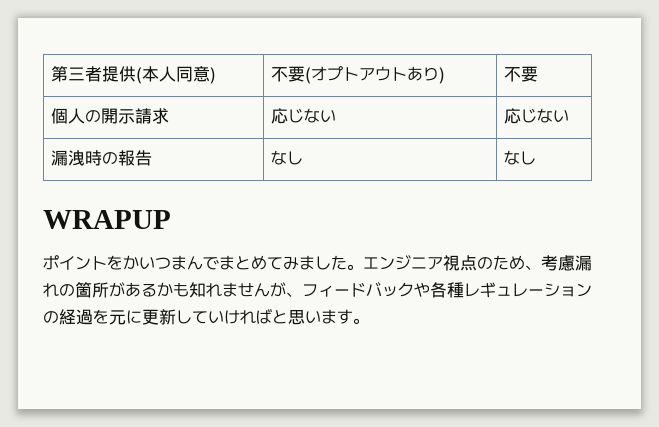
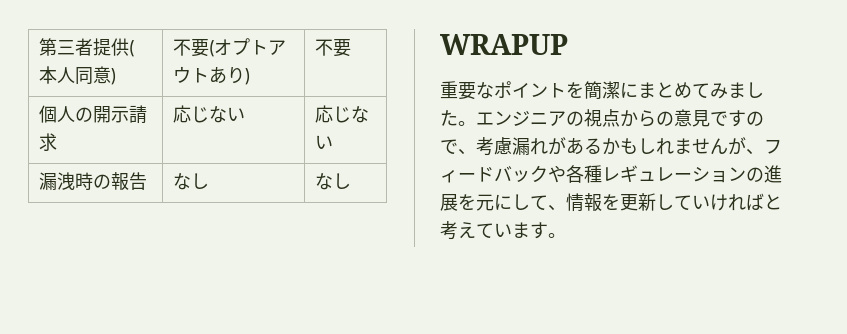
(171, 219) none -> [440,81,494,100] 重要な
[123,255,219,270] かいつまんで -> [584,81,638,100] 簡潔に
[443,255,525,271] 視点のため -> [566,109,764,127] [440,139,458,154] の視点からの意見ですので
[59,282,109,298] の箇所 -> (548, 146) none
[189,282,206,298] 知 -> [638,138,656,154] し
[59,309,142,325] 経過を元に -> [764,165,782,183] [440,193,620,212] 進展を元にして、情報を
[288,309,305,325] 思 -> [440,221,494,240] 考えて

